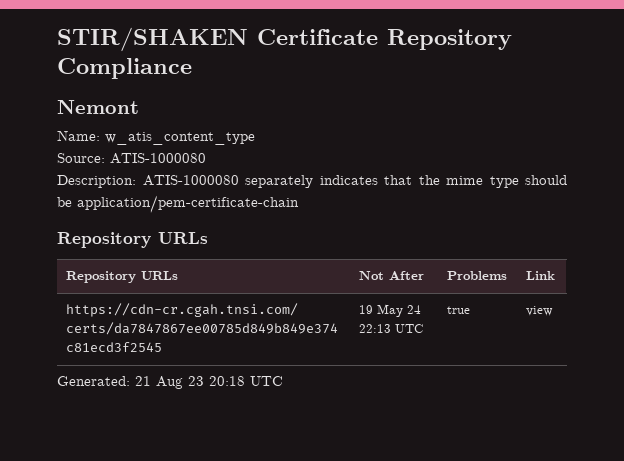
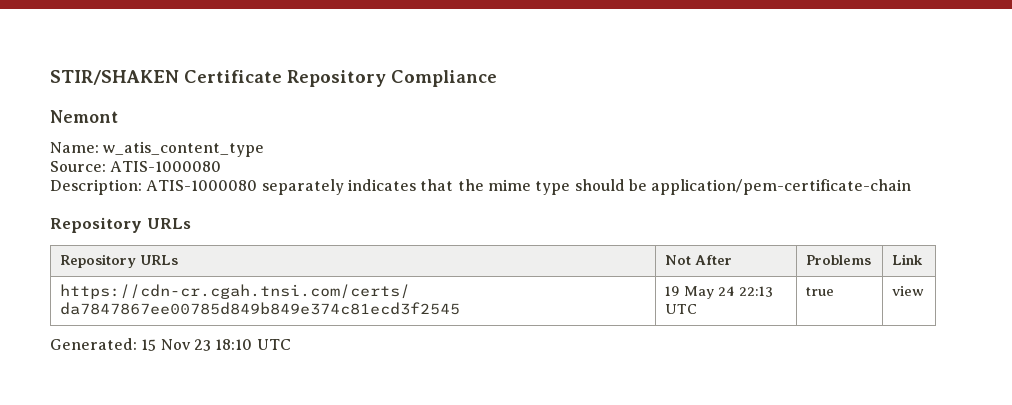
[135,376,245,389] 21 Aug 23 20:18 -> [141,339,253,351] 15 Nov 23 18:10

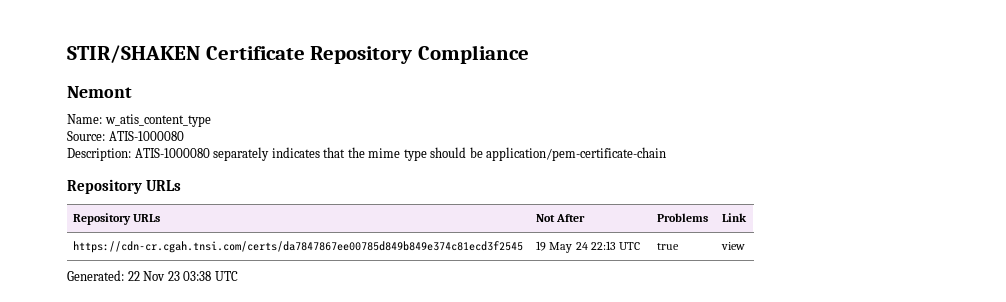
[141,339,157,351] 15 -> [127,271,140,281] 22
[215,339,253,350] 18:10 -> [183,271,212,281] 03:38

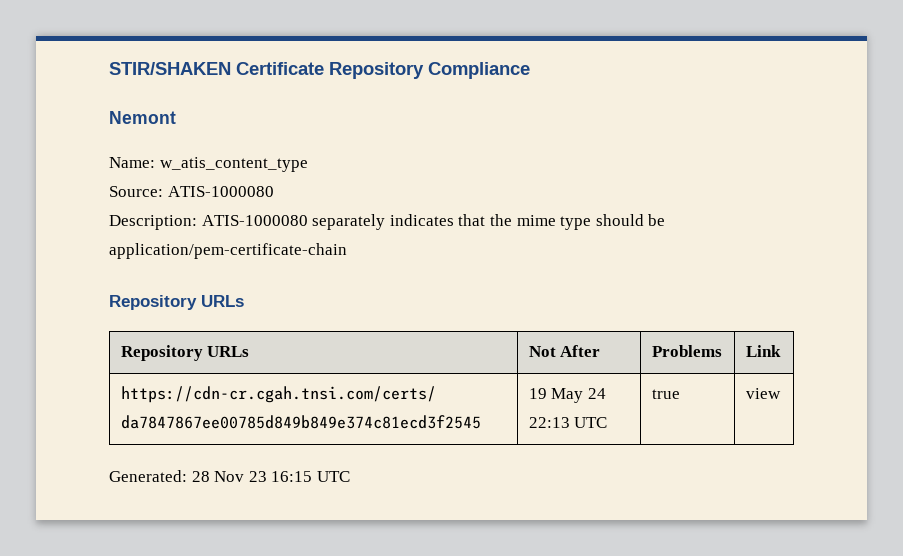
[127,271,140,281] 22 -> [191,471,210,482] 28
[183,271,212,281] 03:38 -> [271,471,313,482] 16:15

